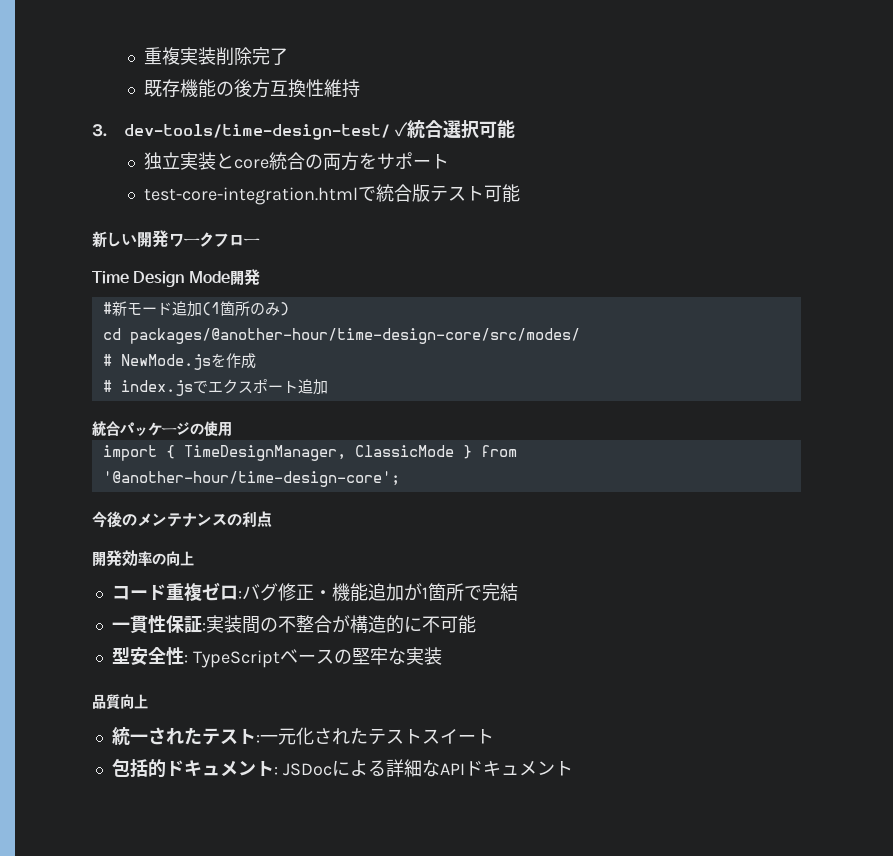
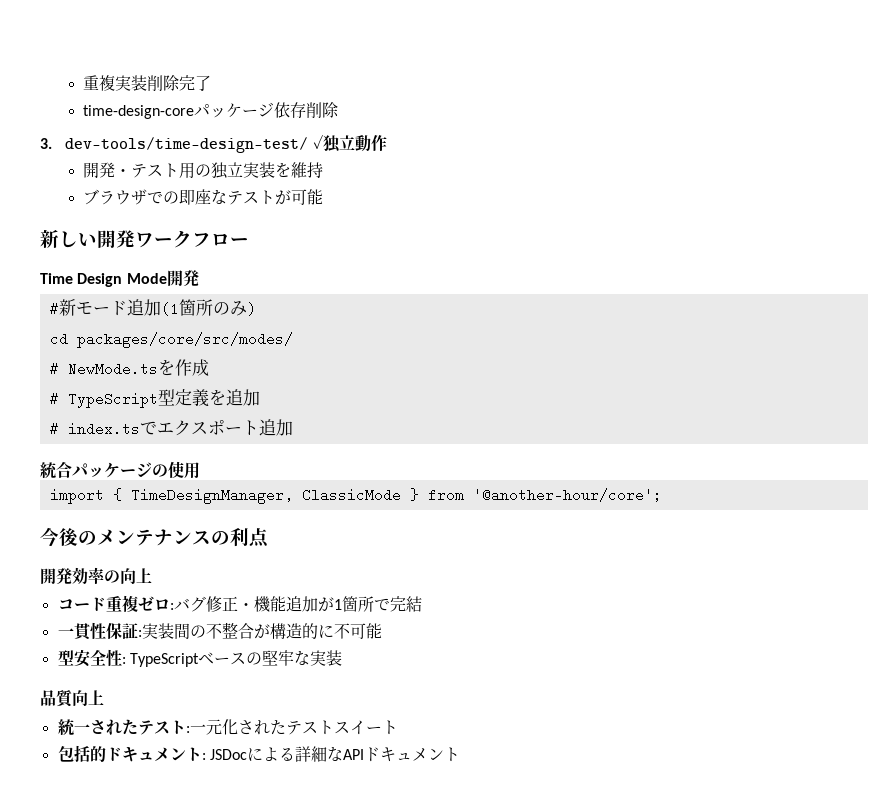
[144,79,361,98] [92,120,516,140] [144,152,450,171] [144,184,485,205] 既存機能の後方互換性維持 // 3. dev-tools/time-design-test/ ✓統合選択可能 // 独立実装とcore統合の両方をサポート // test-core-integration.htmlで統合版テスト -> [82,102,339,119] [40,134,387,153] [82,162,323,179] [82,189,291,205] time-design-coreパッケージ依存削除 // 3. dev-tools/time-design-test/ ✓独立動作 // 開発・テスト用の独立実装を維持 // ブラウザでの即座なテストが
[129,328,580,344] [102,354,211,370] packages/@another-hour/time-design-core/src/modes/ // # NewMode.js -> [76,332,293,348] [49,362,158,376] packages/core/src/modes/ // # NewMode.ts
[120,380,193,396] index.js -> [67,389,260,408] [49,422,140,436] TypeScript型定義を追加 // # index.ts
[102,471,400,487] '@another-hour/time-design-core'; -> [472,488,662,502] '@another-hour/core';

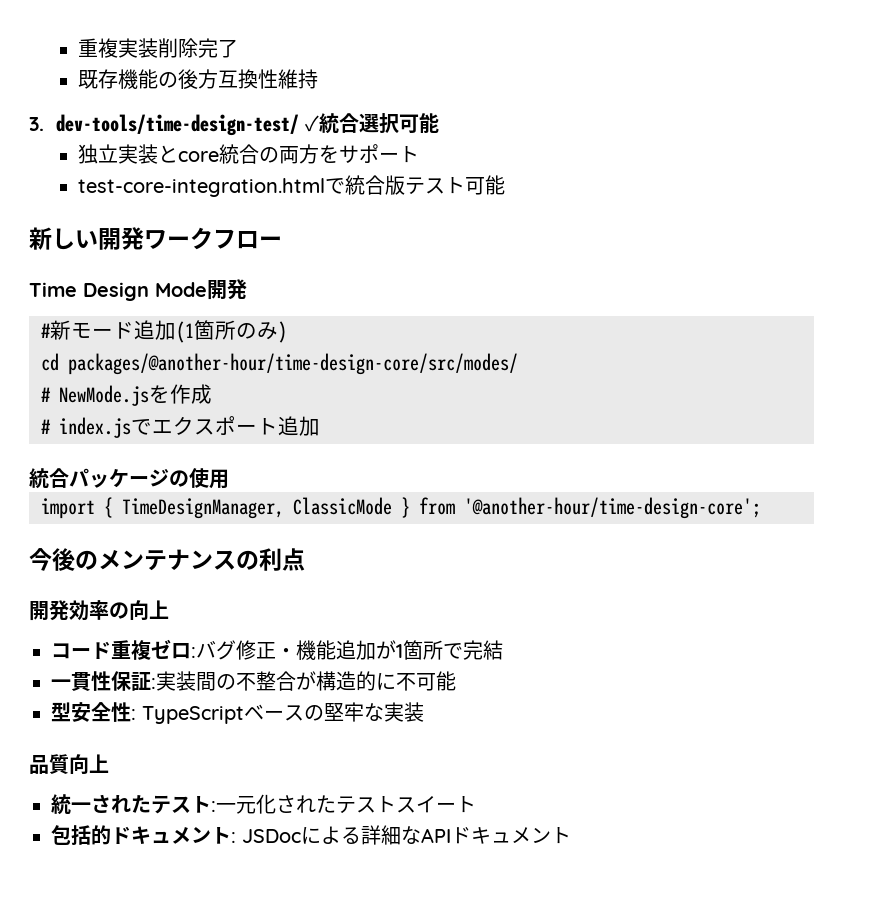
[82,102,339,119] [40,134,387,153] [82,162,323,179] [82,189,291,205] time-design-coreパッケージ依存削除 // 3. dev-tools/time-design-test/ ✓独立動作 // 開発・テスト用の独立実装を維持 // ブラウザでの即座なテストが -> [78,69,319,89] [29,113,440,136] [78,144,420,164] [78,175,466,197] 既存機能の後方互換性維持 // 3. dev-tools/time-design-test/ ✓統合選択可能 // 独立実装とcore統合の両方をサポート // test-core-integration.htmlで統合版テスト
[76,332,293,348] [49,362,158,376] packages/core/src/modes/ // # NewMode.ts -> [68,353,518,375] [41,385,149,406] packages/@another-hour/time-design-core/src/modes/ // # NewMode.js
[67,389,260,408] [49,422,140,436] TypeScript型定義を追加 // # index.ts -> [59,417,131,438] index.js
[472,488,662,502] '@another-hour/core'; -> [464,497,761,519] '@another-hour/time-design-core';

